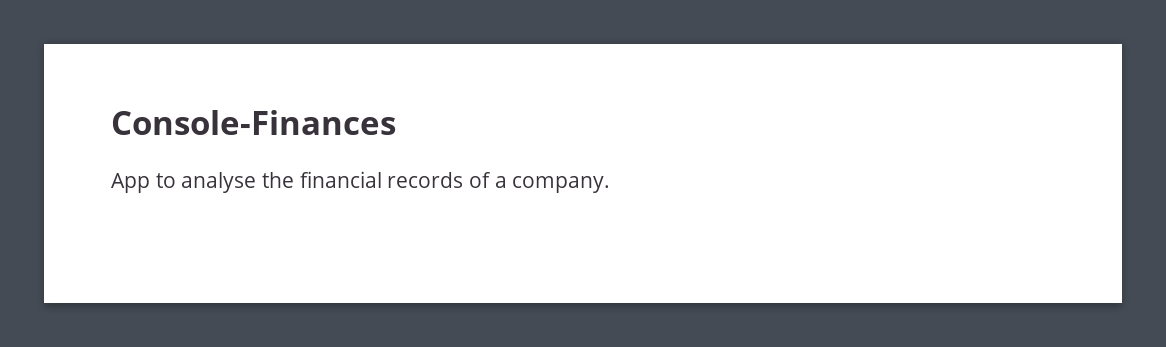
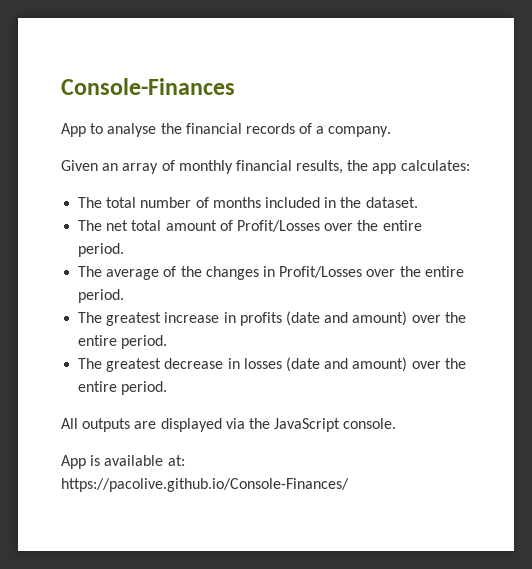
(611, 184) none -> [61,160,470,174] [78,197,418,208] [78,220,422,232] [78,243,125,257] [78,266,464,280] [78,289,125,303] [78,311,466,326] [78,335,168,349] [78,357,466,372] [78,381,168,395] [61,418,397,432] [61,455,185,469] [61,478,349,492] // Given an array of monthly financial results, the app calculates: // The total number of months included in the dataset. // The net total amount of Profit/Losses over the entire period. // The average of the changes in Profit/Losses over the entire period. // The greatest increase in profits (date and amount) over the entire period. // The greatest decrease in losses (date and amount) over the entire period. // All outputs are displayed via the JavaScript console. // App is available at: https://pacolive.github.io/Console-Finances/

